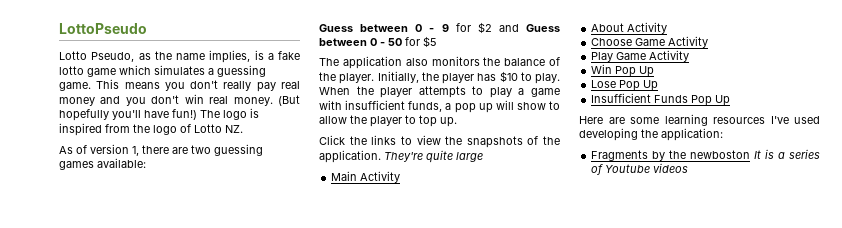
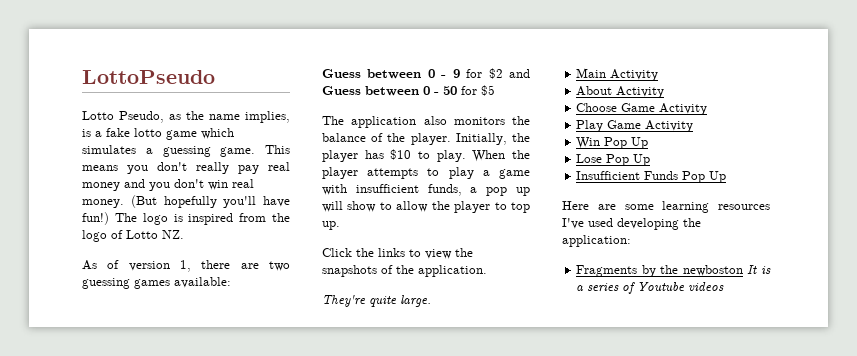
(381, 156) none -> (487, 271) //
[456,152,483,162] large -> [400,295,431,307] large.

